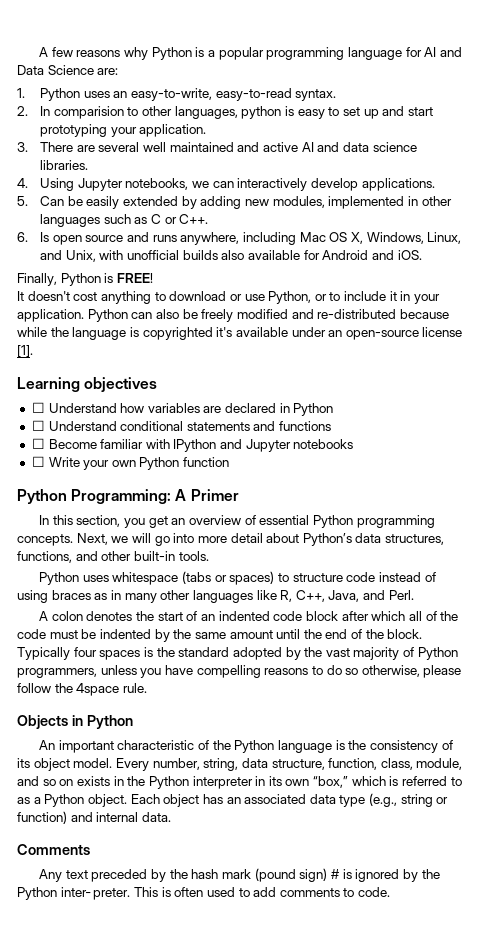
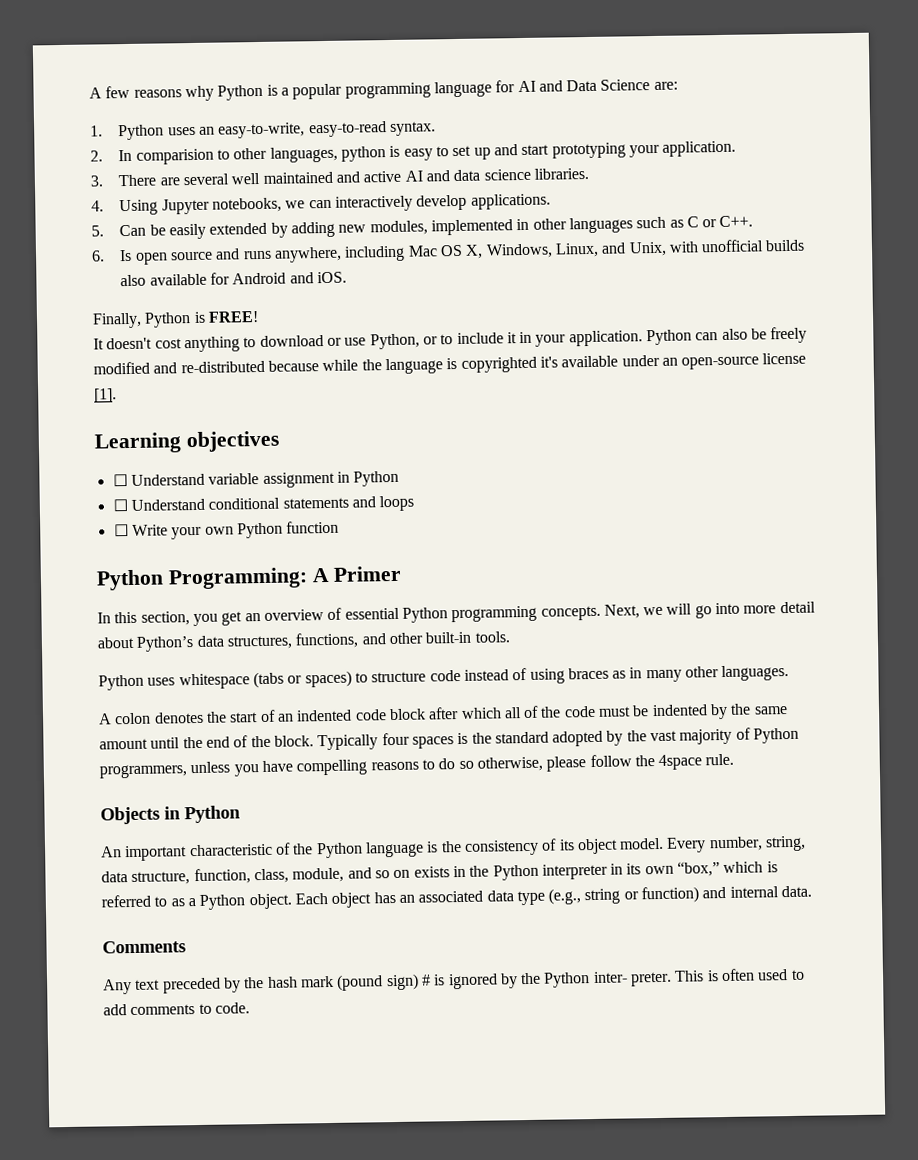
[120,403,277,413] how variables are declared -> [208,471,335,488] variable assignment
[279,421,332,431] [31,438,354,452] functions // ☐ Become familiar with IPython and Jupyter notebooks -> [379,495,415,512] loops
[192,590,414,603] languages like R, C++, Java, and Perl. -> [721,664,790,682] languages.

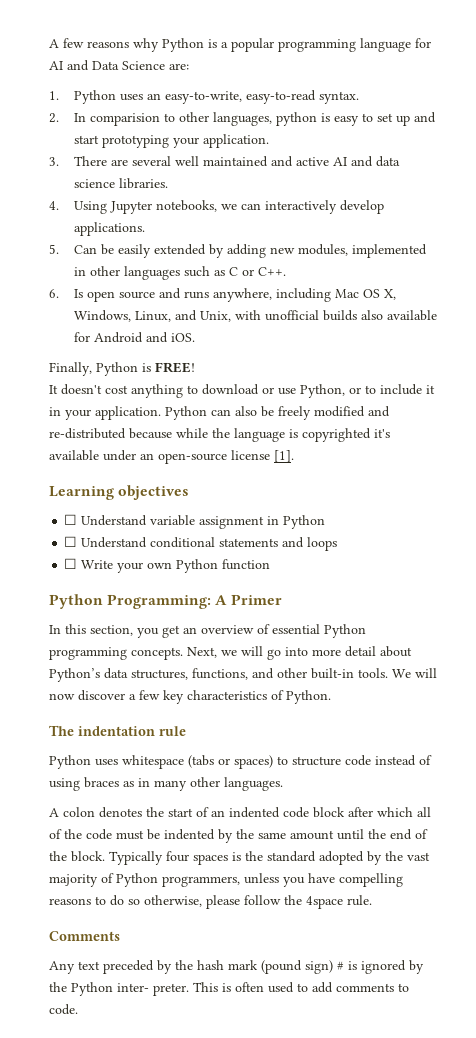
(510, 637) none -> [392,668,437,678] [49,690,331,704] [49,725,186,736] We will now discover a few key characteristics of Python. // The indentation rule
[100,805,241,825] [101,835,807,862] [101,861,778,886] [101,885,813,910] // Objects in Python // An important characteristic of the Python language is the consistency of its object model. Every number, string, data structure, function, class, module, and so on exists in the Python interpreter in its own “box,” which is referred to as a Python object. Each object has an associated data type (e.g., string or function) and internal data. -> (372, 900) none

